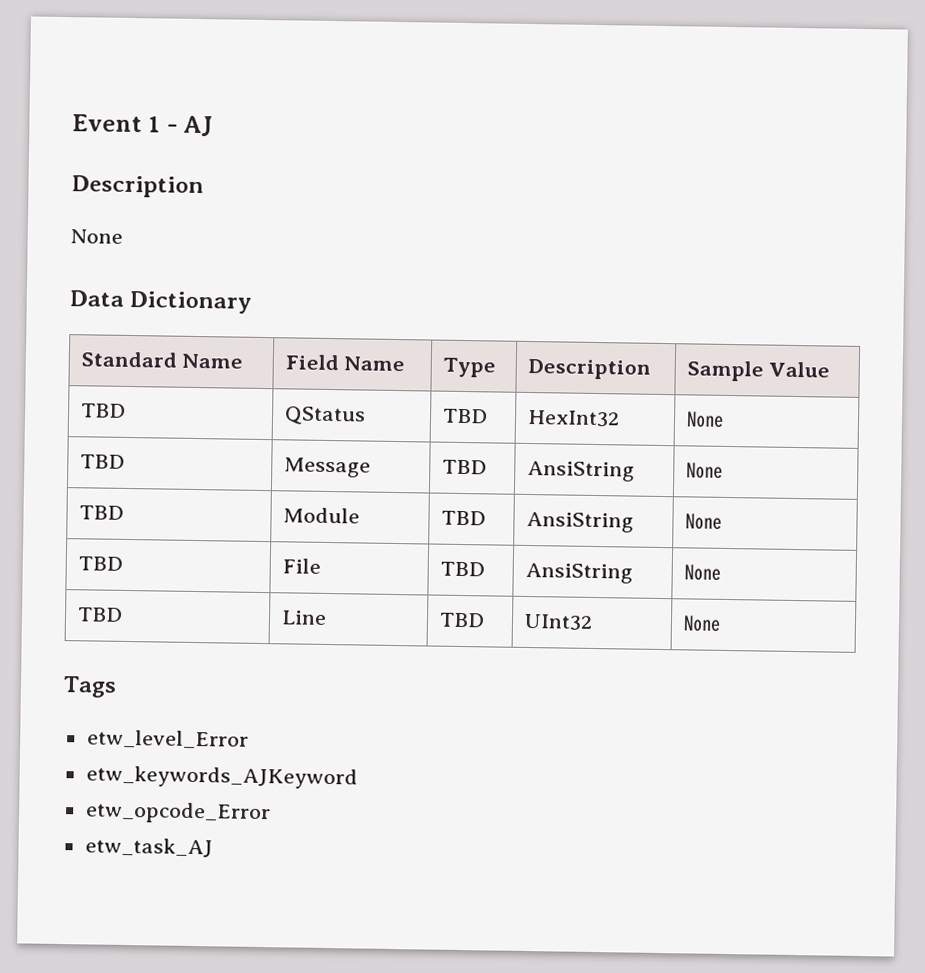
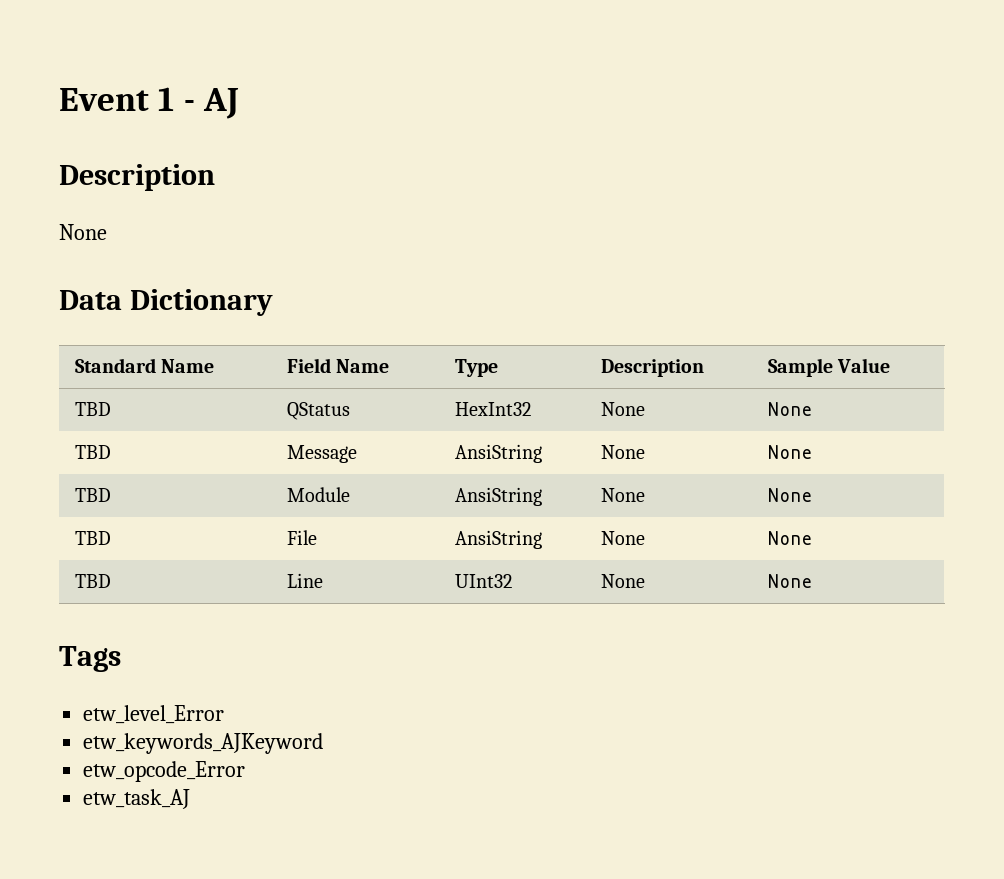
[441,408,488,424] [526,409,620,428] TBD | HexInt32 -> [454,402,531,416] [600,402,645,416] HexInt32 | None
[441,459,487,475] [526,460,635,482] TBD | AnsiString -> [454,444,542,463] [600,445,645,459] AnsiString | None
[440,510,486,526] [525,511,634,533] TBD | AnsiString -> [454,487,542,506] [600,488,645,502] AnsiString | None
[439,561,485,577] [524,562,633,584] TBD | AnsiString -> [454,530,542,549] [600,531,645,545] AnsiString | None
[438,612,485,628] [523,613,593,631] TBD | UInt32 -> [454,574,512,588] [600,574,645,588] UInt32 | None

